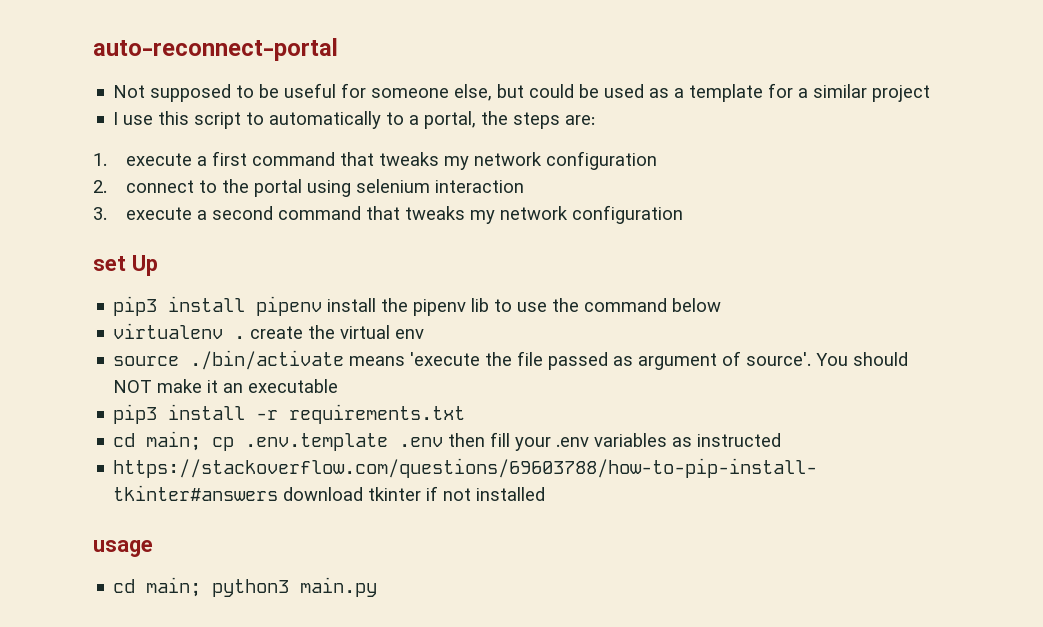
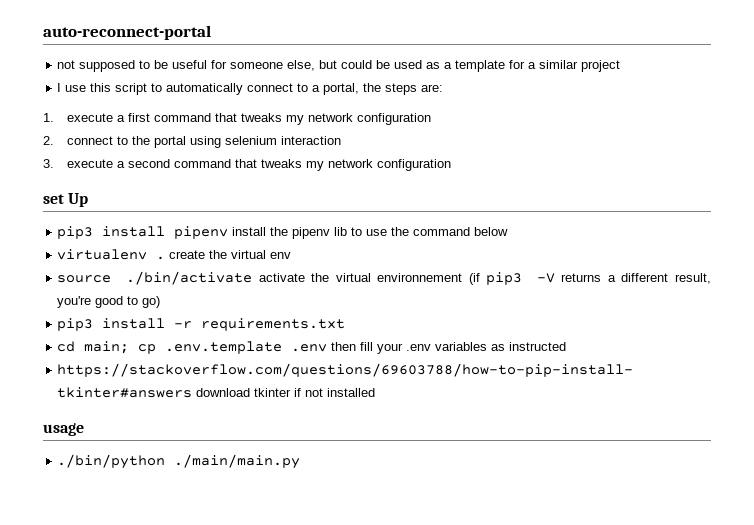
[113,85,146,98] Not -> [57,60,76,69] not
(382, 120) none -> [247,83,294,92] connect
[349,351,909,370] [113,379,339,393] means 'execute the file passed as argument of source'. You should NOT make it an executable -> [258,272,711,285] [57,296,161,308] activate the virtual environnement (if pip3 -V returns a different result, you're good to go)
[113,577,378,597] cd main; python3 main.py -> [57,454,301,469] ./bin/python ./main/main.py

